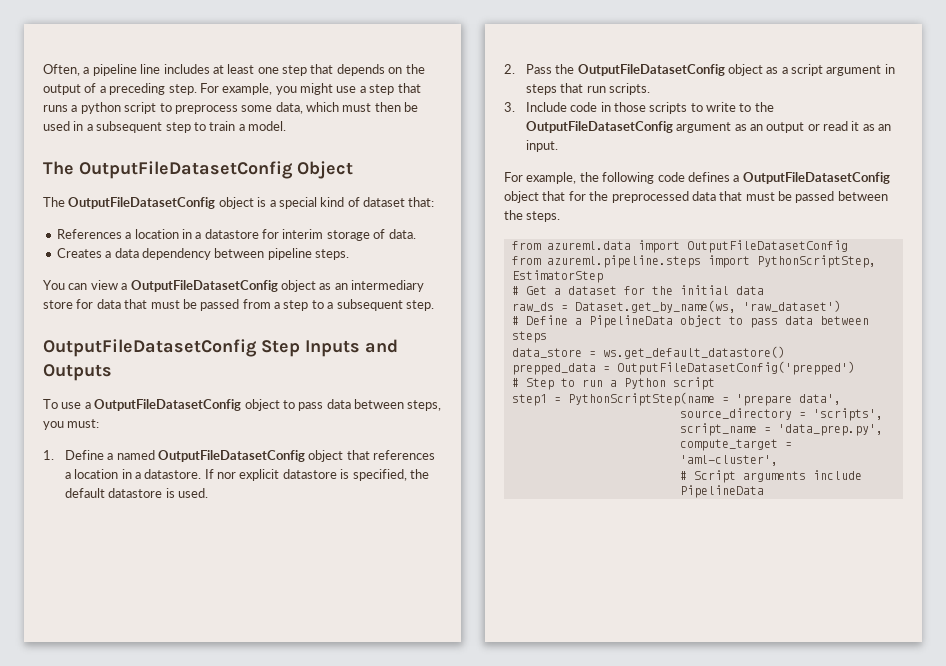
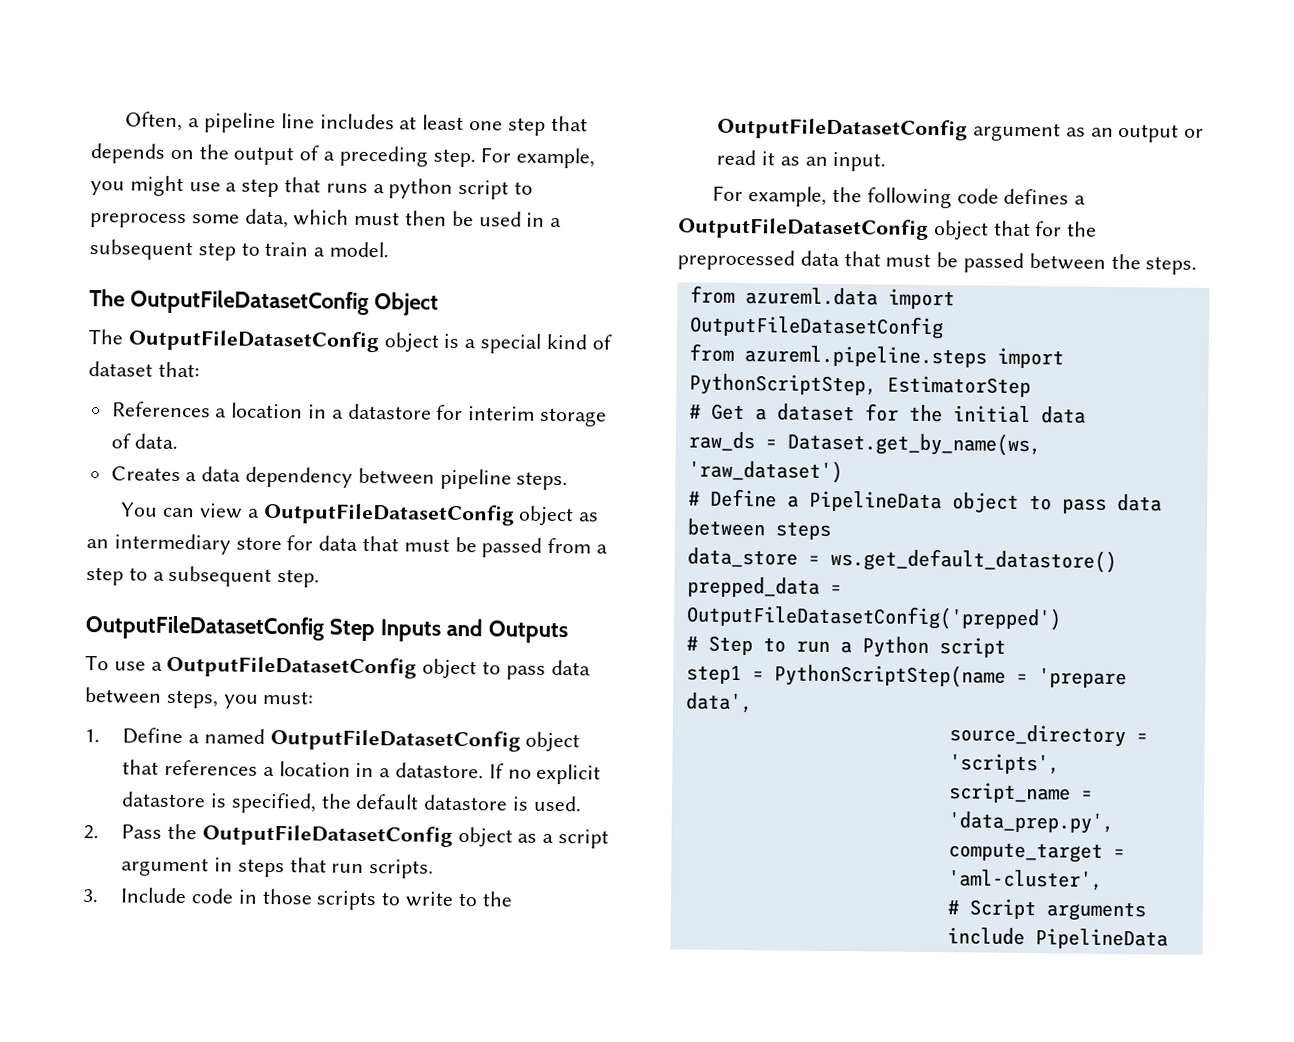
[217,472,237,479] nor -> [507,769,532,779] no

